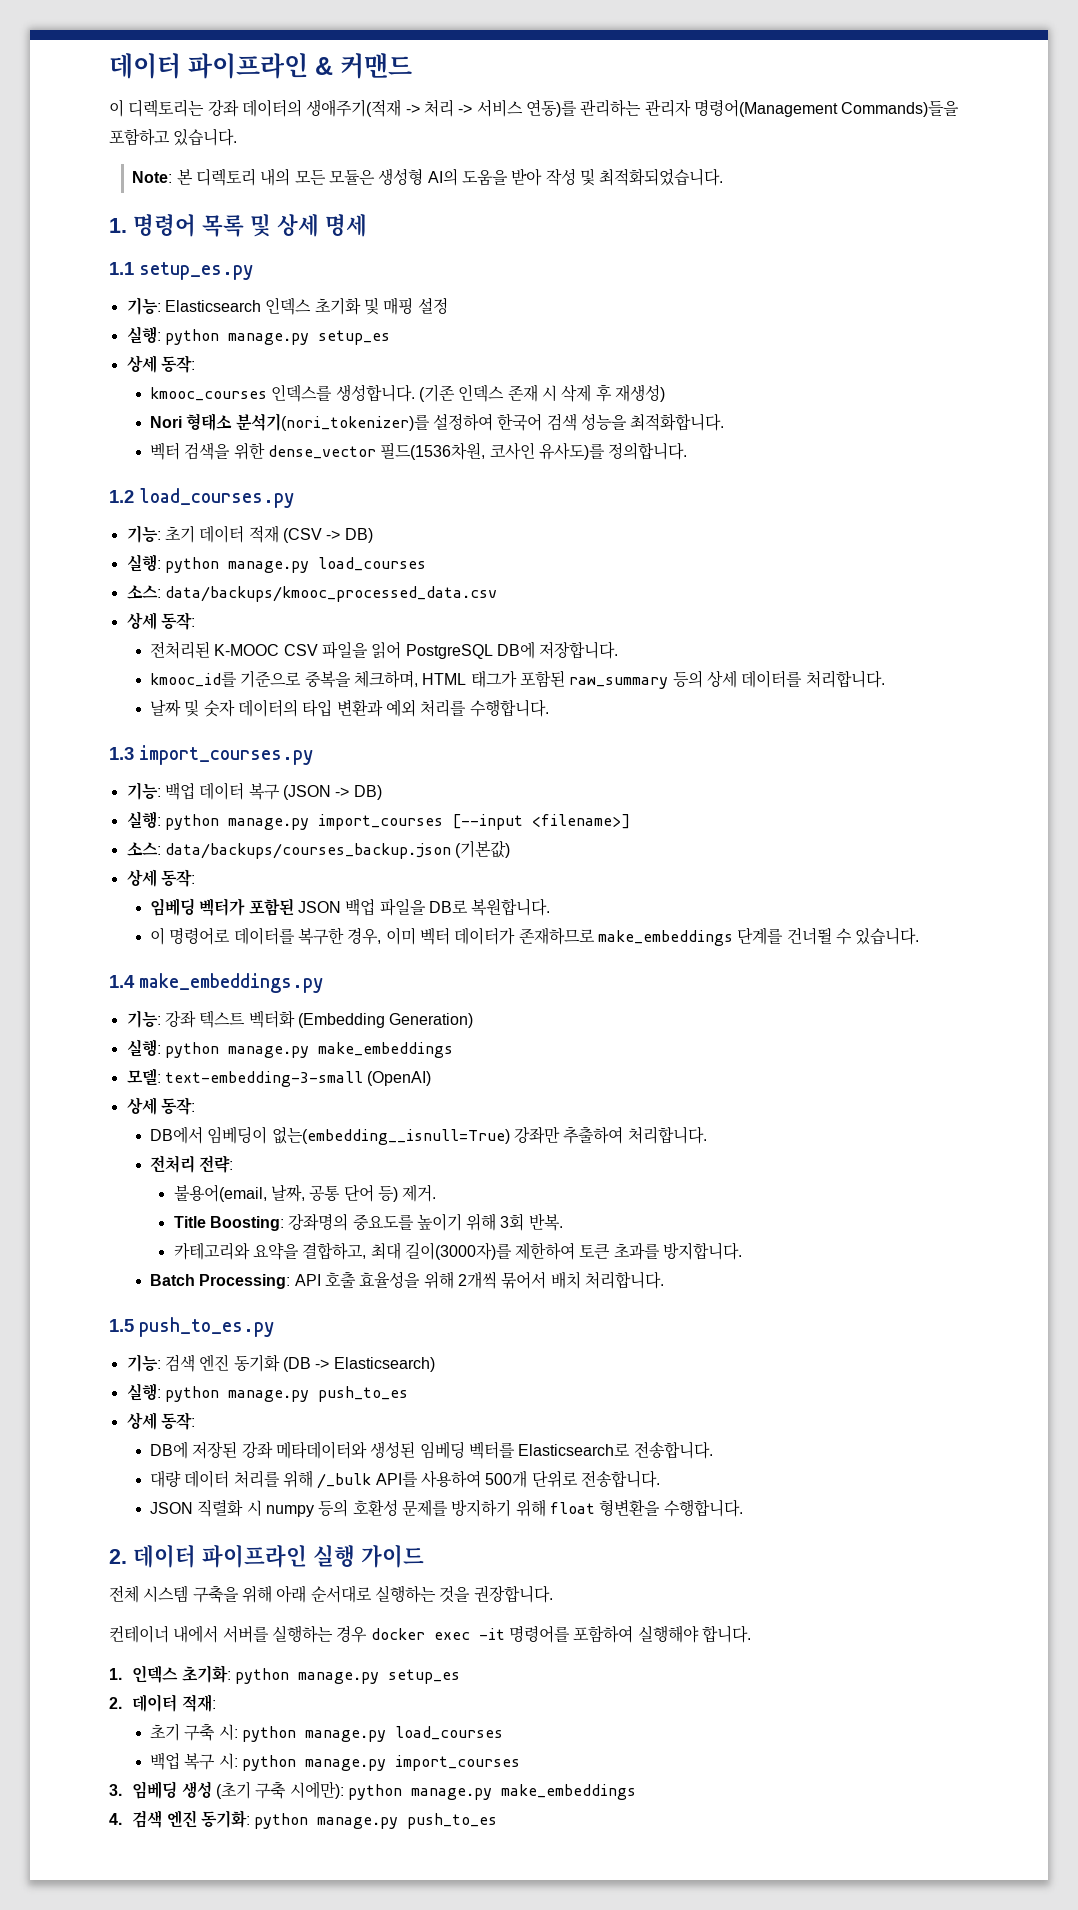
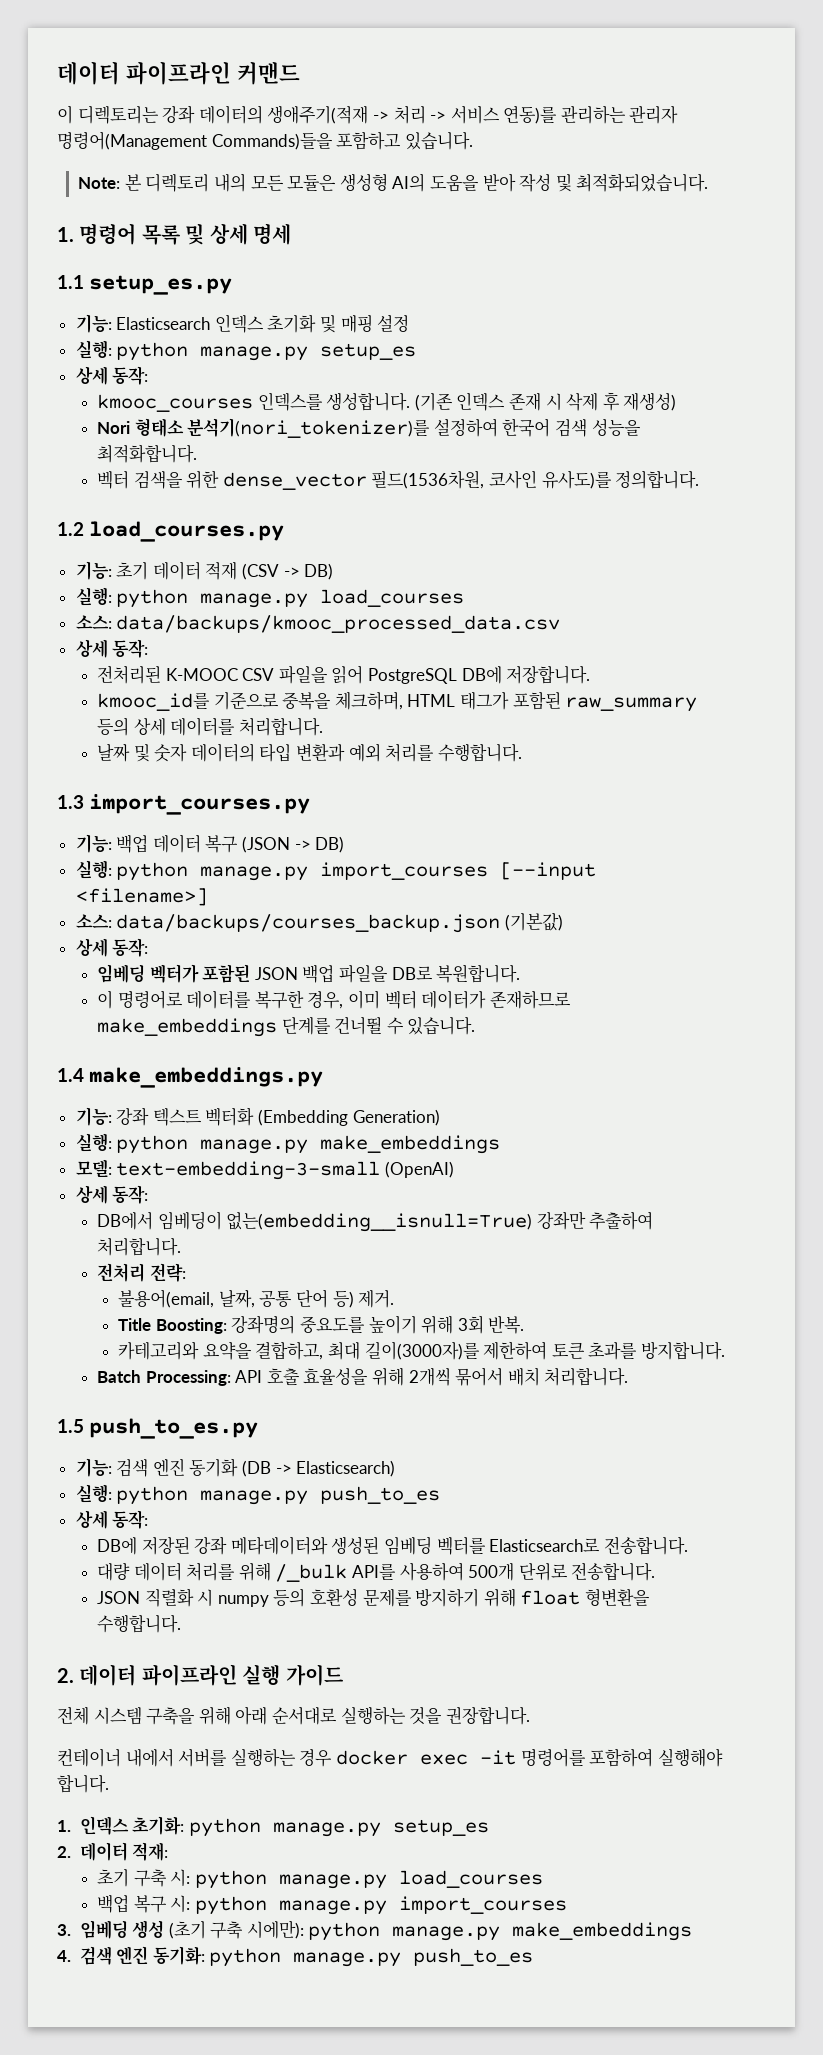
[109,53,333,79] 데이터 파이프라인 & -> [57,61,231,85] 데이터 파이프라인

